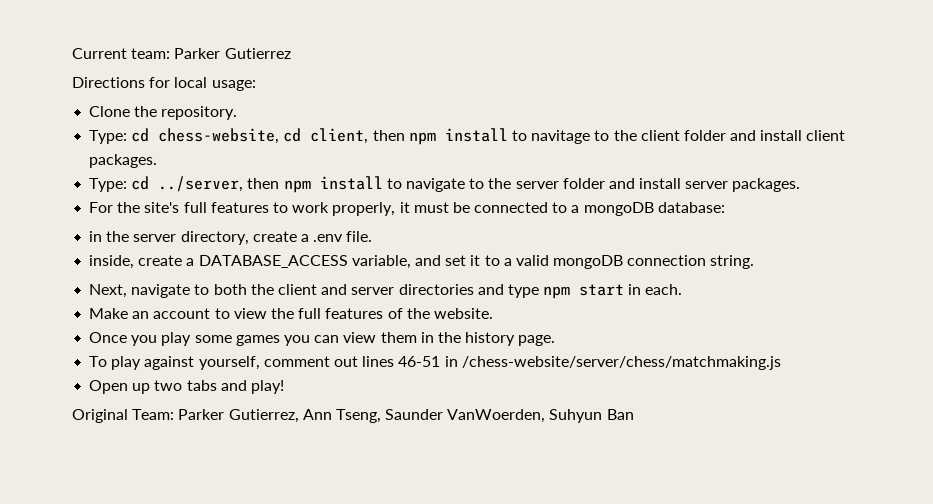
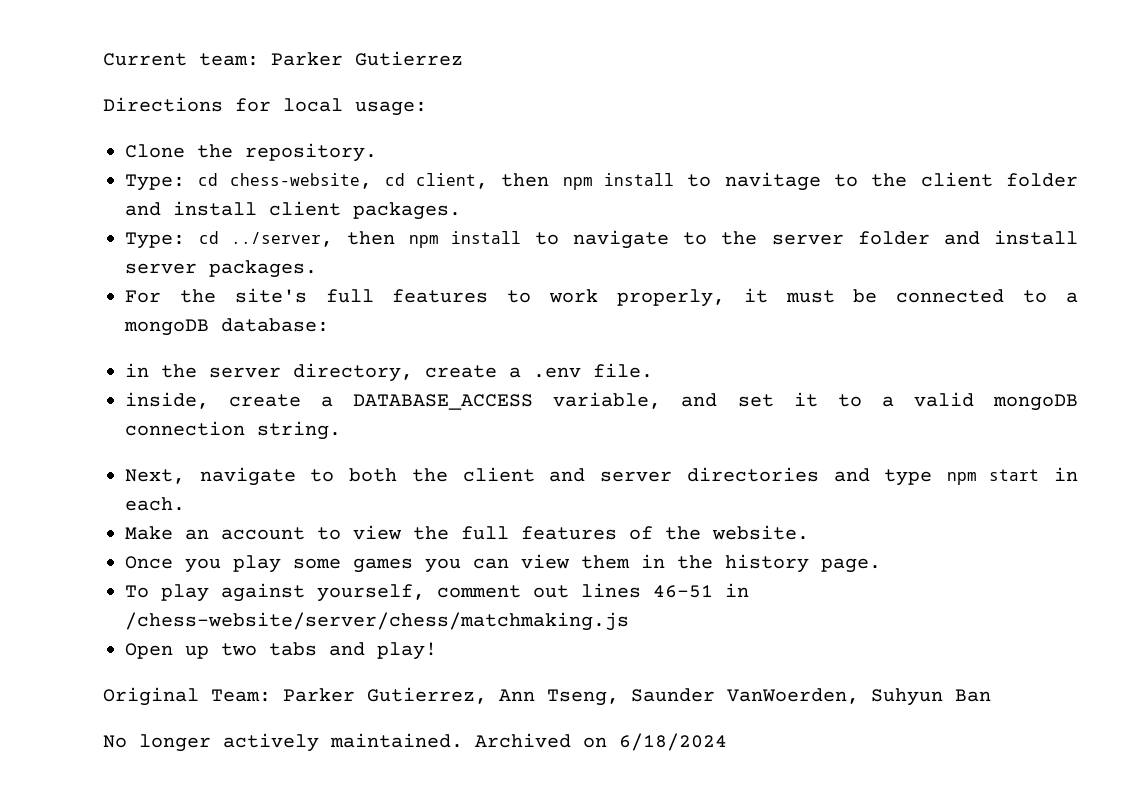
(634, 414) none -> [103,733,727,752] // No longer actively maintained. Archived on 6/18/2024

